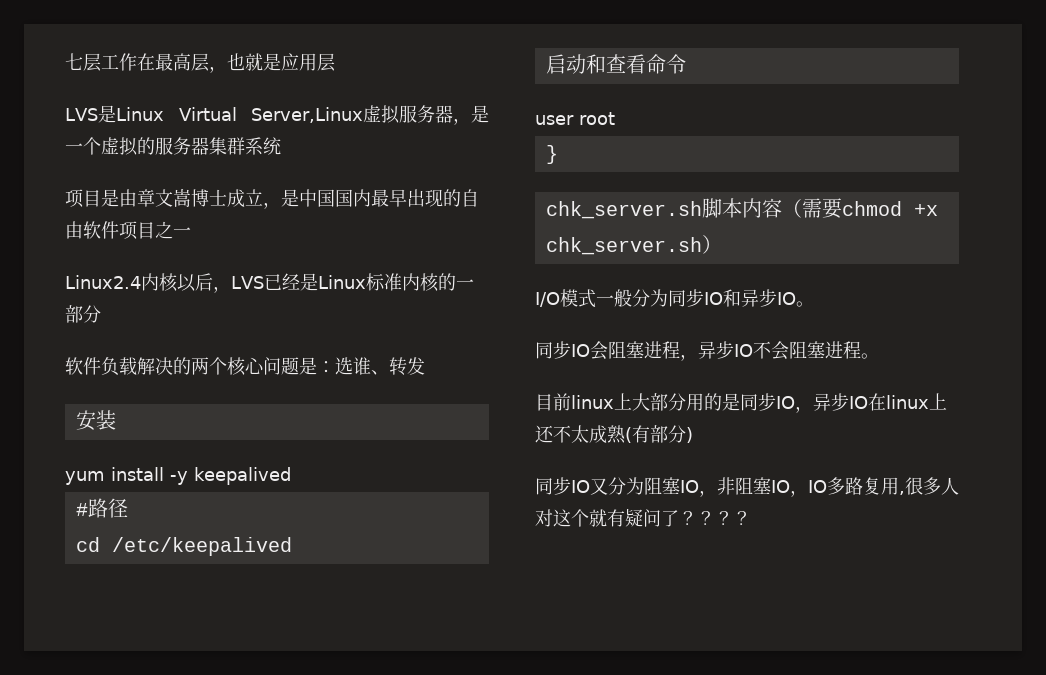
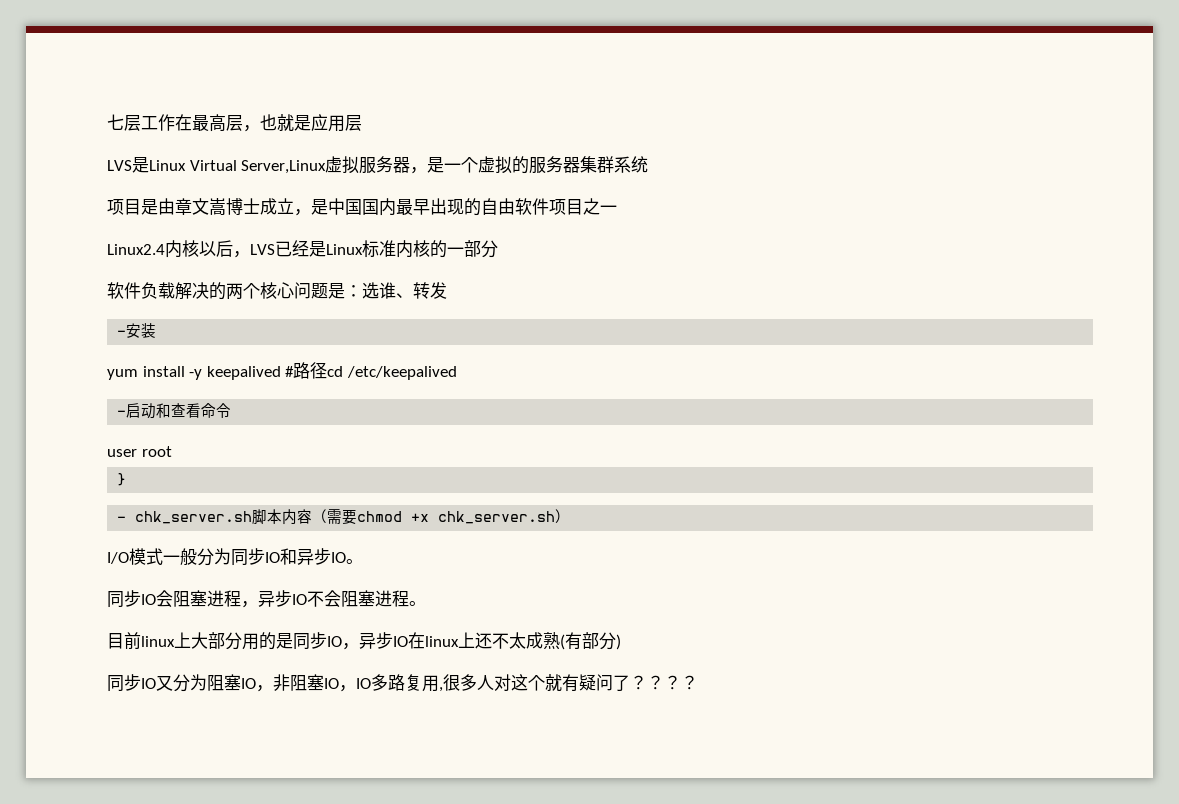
(425, 366) none -> [117,330,127,336] -
(291, 476) // -> (281, 373) none
(128, 508) // -> (328, 370) none
(292, 546) none -> [117,410,127,416] -
(558, 154) none -> [117,516,127,522] -

